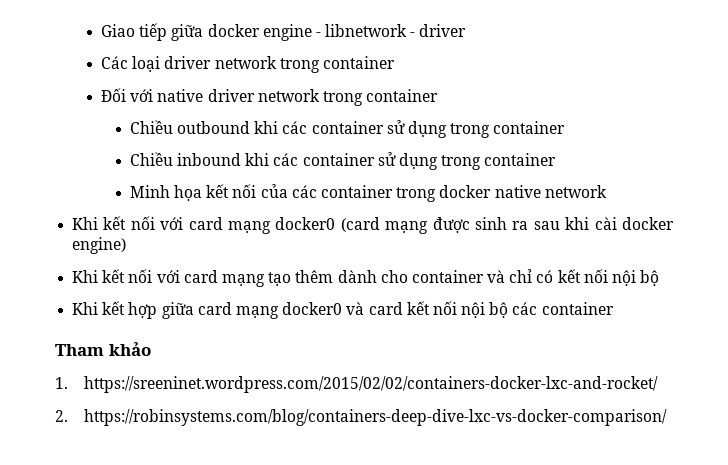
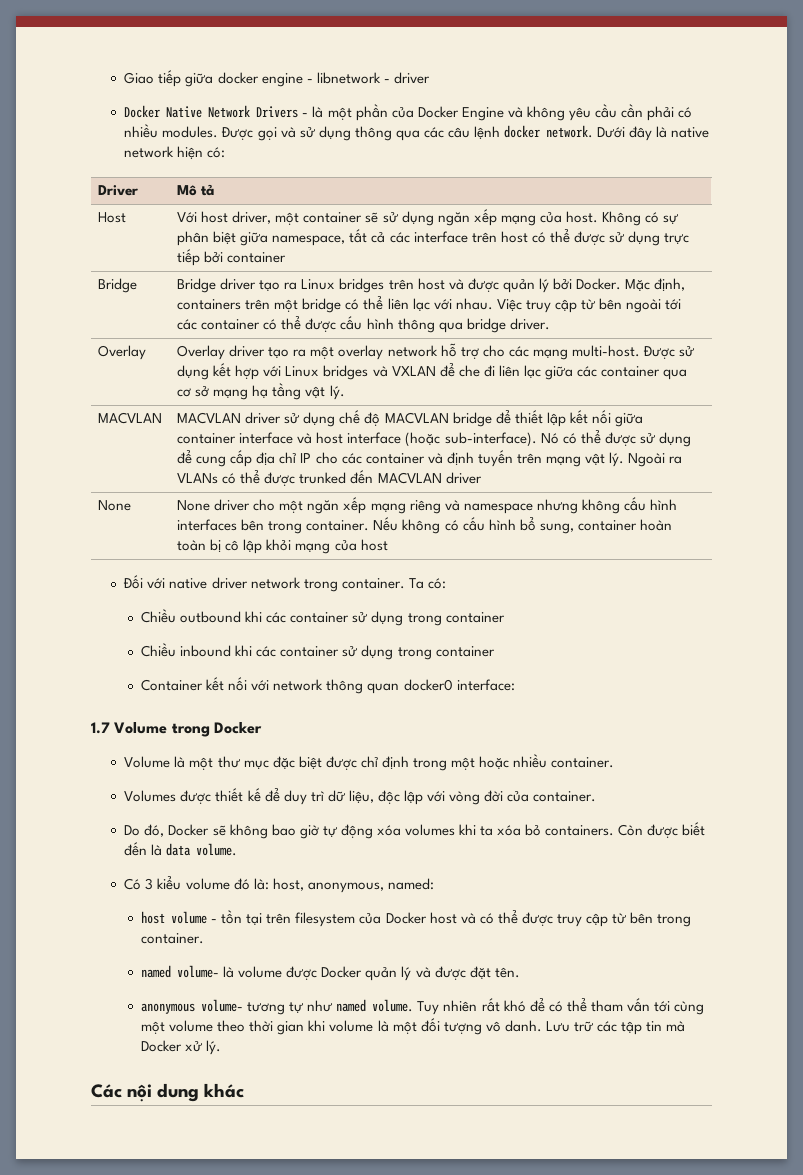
[100,56,395,73] Các loại driver network trong container -> [124,104,693,121] [124,124,710,141] [124,146,226,159] [98,185,139,196] [177,184,215,196] [98,212,127,223] [177,209,679,226] [177,229,689,246] [177,249,287,266] [98,278,138,293] [177,278,685,293] [177,296,682,313] [177,316,550,333] [98,345,147,360] [177,343,695,360] [177,363,688,380] [177,383,345,400] [98,412,163,424] [177,410,643,427] [177,430,691,447] [177,450,683,467] [177,470,482,486] [98,500,132,511] [177,497,677,514] [177,517,672,534] [177,539,388,554] Docker Native Network Drivers - là một phần của Docker Engine và không yêu cầu cần phải có nhiều modules. Được gọi và sử dụng thông qua các câu lệnh docker network. Dưới đây là native network hiện có: // Driver | Mô tả // Host | Với host driver, một container sẽ sử dụng ngăn xếp mạng của host. Không có sự phân biệt giữa namespace, tất cả các interface trên host có thể được sử dụng trực tiếp bởi container // Bridge | Bridge driver tạo ra Linux bridges trên host và được quản lý bởi Docker. Mặc định, containers trên một bridge có thể liên lạc với nhau. Việc truy cập từ bên ngoài tới các container có thể được cấu hình thông qua bridge driver. // Overlay | Overlay driver tạo ra một overlay network hỗ trợ cho các mạng multi-host. Được sử dụng kết hợp với Linux bridges và VXLAN để che đi liên lạc giữa các container qua cơ sở mạng hạ tầng vật lý. // MACVLAN | MACVLAN driver sử dụng chế độ MACVLAN bridge để thiết lập kết nối giữa container interface và host interface (hoặc sub-interface). Nó có thể được sử dụng để cung cấp địa chỉ IP cho các container và định tuyến trên mạng vật lý. Ngoài ra VLANs có thể được trunked đến MACVLAN driver // None | None driver cho một ngăn xếp mạng riêng và namespace nhưng không cấu hình interfaces bên trong container. Nếu không có cấu hình bổ sung, container hoàn toàn bị cô lập khỏi mạng của host
[366,89,439,102] container -> [341,578,446,589] container. Ta có:
[129,184,607,202] [72,216,674,234] [72,237,127,254] [72,269,660,287] [72,301,614,319] [55,342,151,356] [55,376,658,393] [55,409,667,426] Minh họa kết nối của các container trong docker native network // Khi kết nối với card mạng docker0 (card mạng được sinh ra sau khi cài docker engine) // Khi kết nối với card mạng tạo thêm dành cho container và chỉ có kết nối nội bộ // Khi kết hợp giữa card mạng docker0 và card kết nối nội bộ các container // Tham khảo // 1. https://sreeninet.wordpress.com/2015/02/02/containers-docker-lxc-and-rocket/ // 2. https://robinsystems.com/blog/containers-deep-dive-lxc-vs-docker-comparison/ -> [141,677,515,694] [91,722,262,737] [124,754,615,771] [124,788,597,805] [124,822,706,839] [124,842,238,856] [124,876,434,893] [141,910,692,927] [141,933,205,944] [141,965,520,981] [141,998,704,1015] [141,1018,686,1035] [141,1040,222,1055] [91,1083,245,1102] Container kết nối với network thông quan docker0 interface: // 1.7 Volume trong Docker // Volume là một thư mục đặc biệt được chỉ định trong một hoặc nhiều container. // Volumes được thiết kế để duy trì dữ liệu, độc lập với vòng đời của container. // Do đó, Docker sẽ không bao giờ tự động xóa volumes khi ta xóa bỏ containers. Còn được biết đến là data volume. // Có 3 kiểu volume đó là: host, anonymous, named: // host volume - tồn tại trên filesystem của Docker host và có thể được truy cập từ bên trong container. // named volume- là volume được Docker quản lý và được đặt tên. // anonymous volume- tương tự như named volume. Tuy nhiên rất khó để có thể tham vấn tới cùng một volume theo thời gian khi volume là một đối tượng vô danh. Lưu trữ các tập tin mà Docker xử lý. // Các nội dung khác

